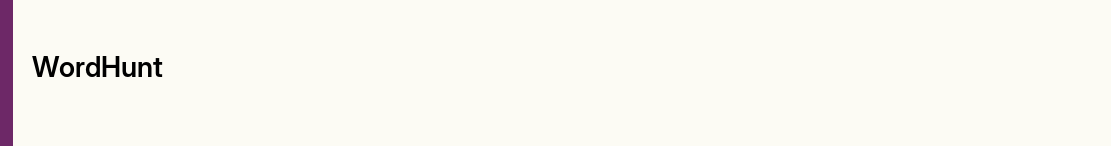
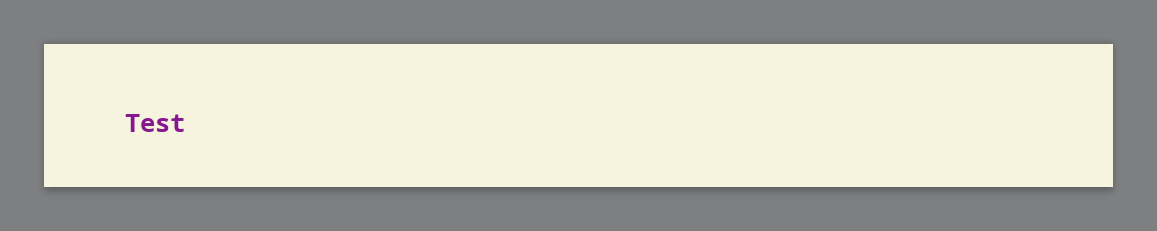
[32,56,163,77] WordHunt -> [125,114,185,132] Test

